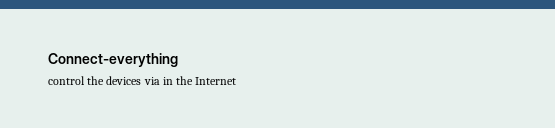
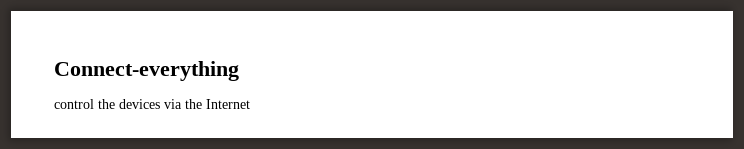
[162,77,173,85] in -> (182, 104) none

